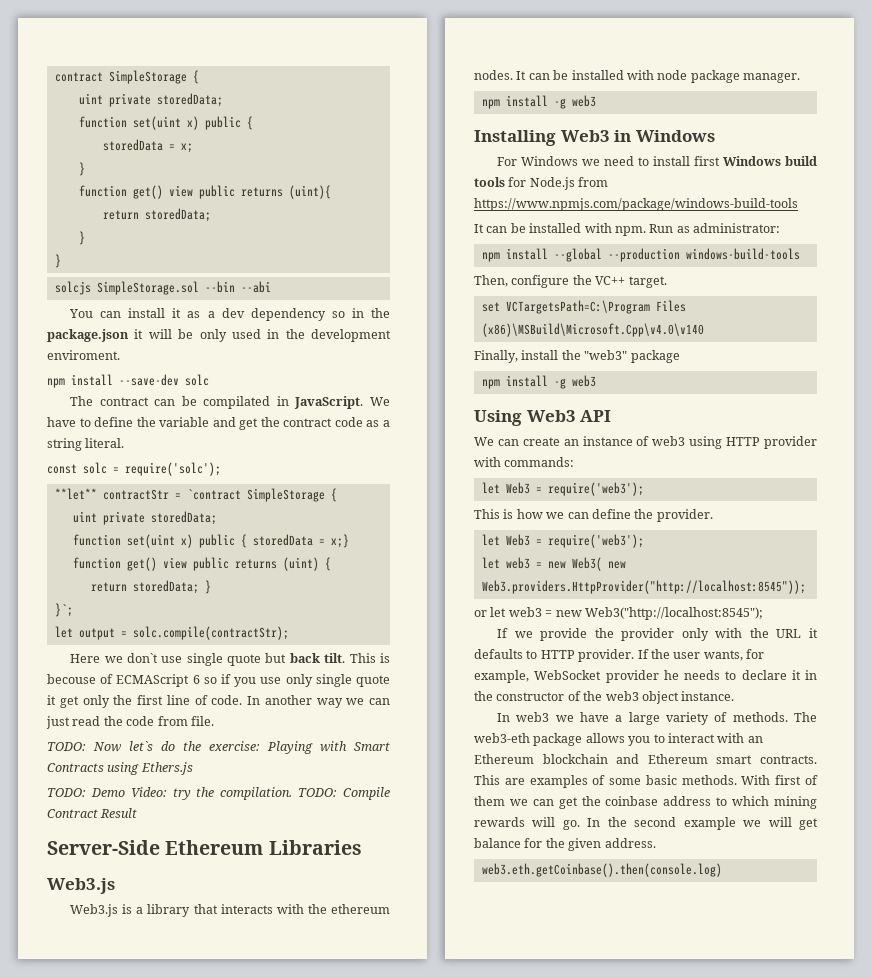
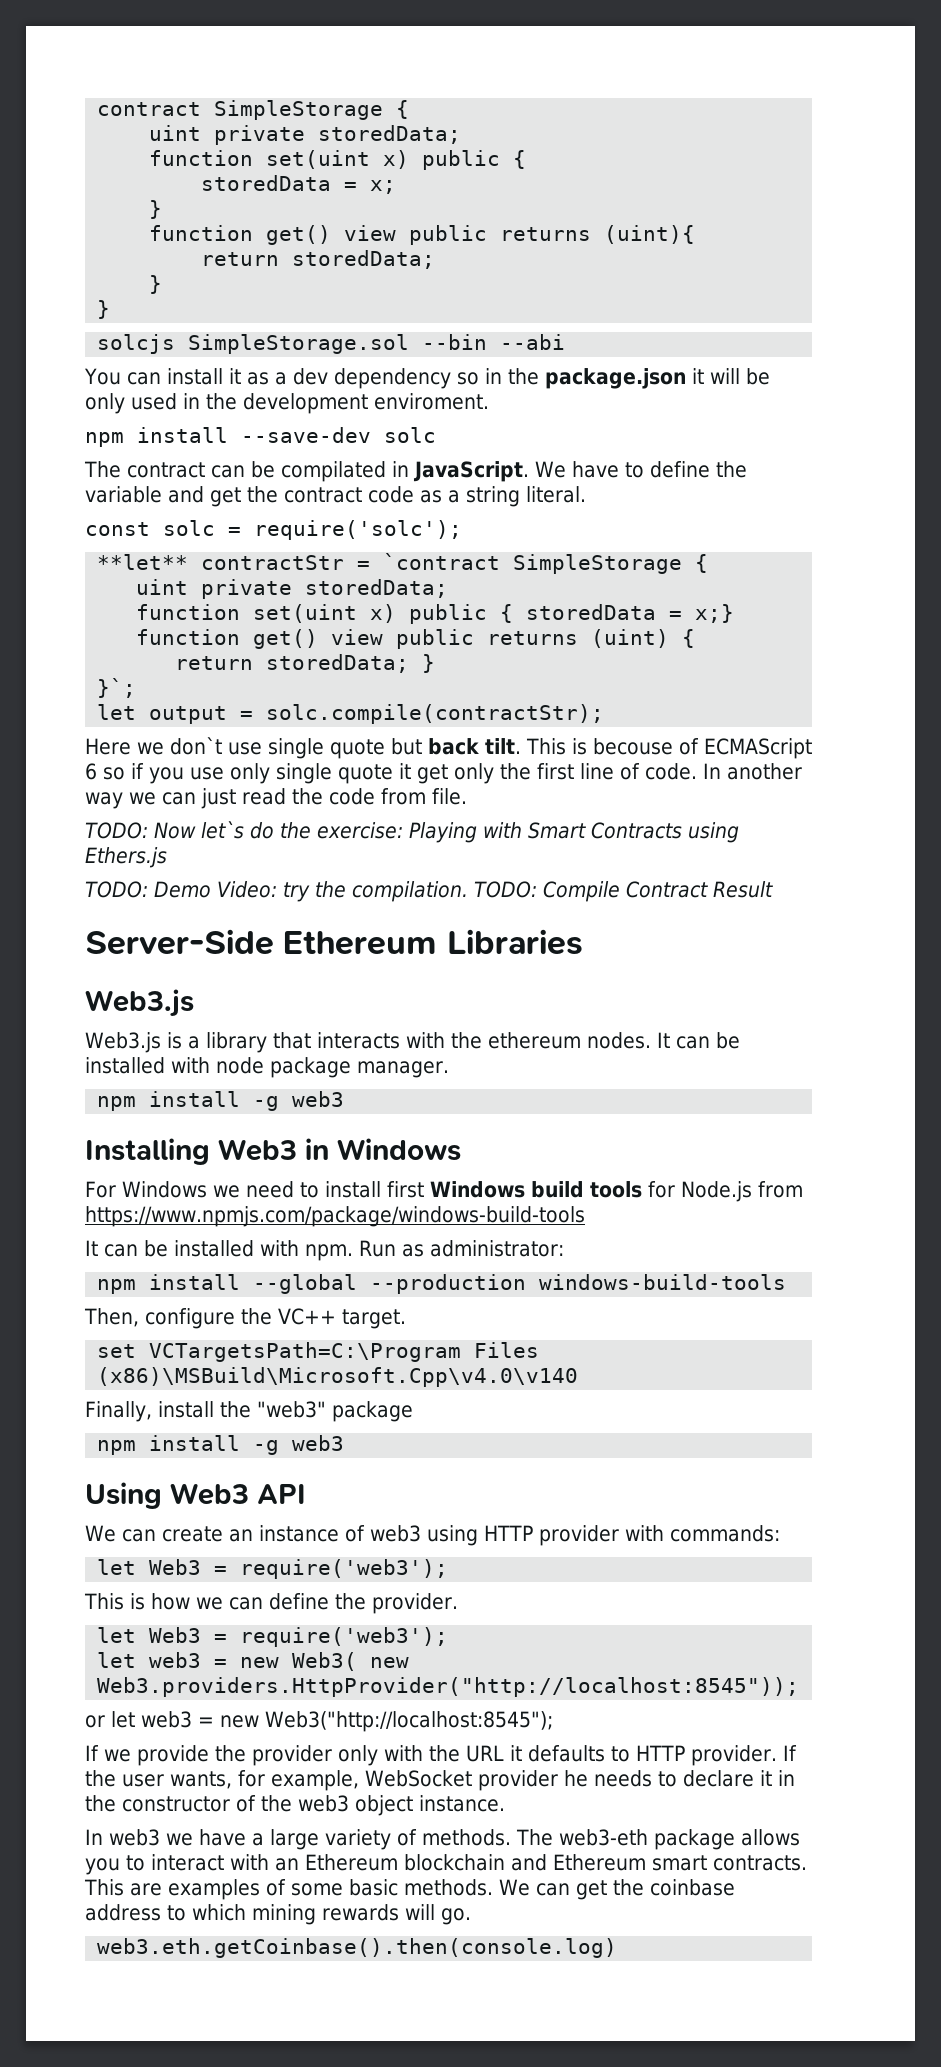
[741,775,818,785] [474,796,528,806] With first of them we -> [499,1879,530,1896] We
[587,817,818,830] [474,838,656,851] In the second example we will get balance for the given address. -> (471, 1916) none

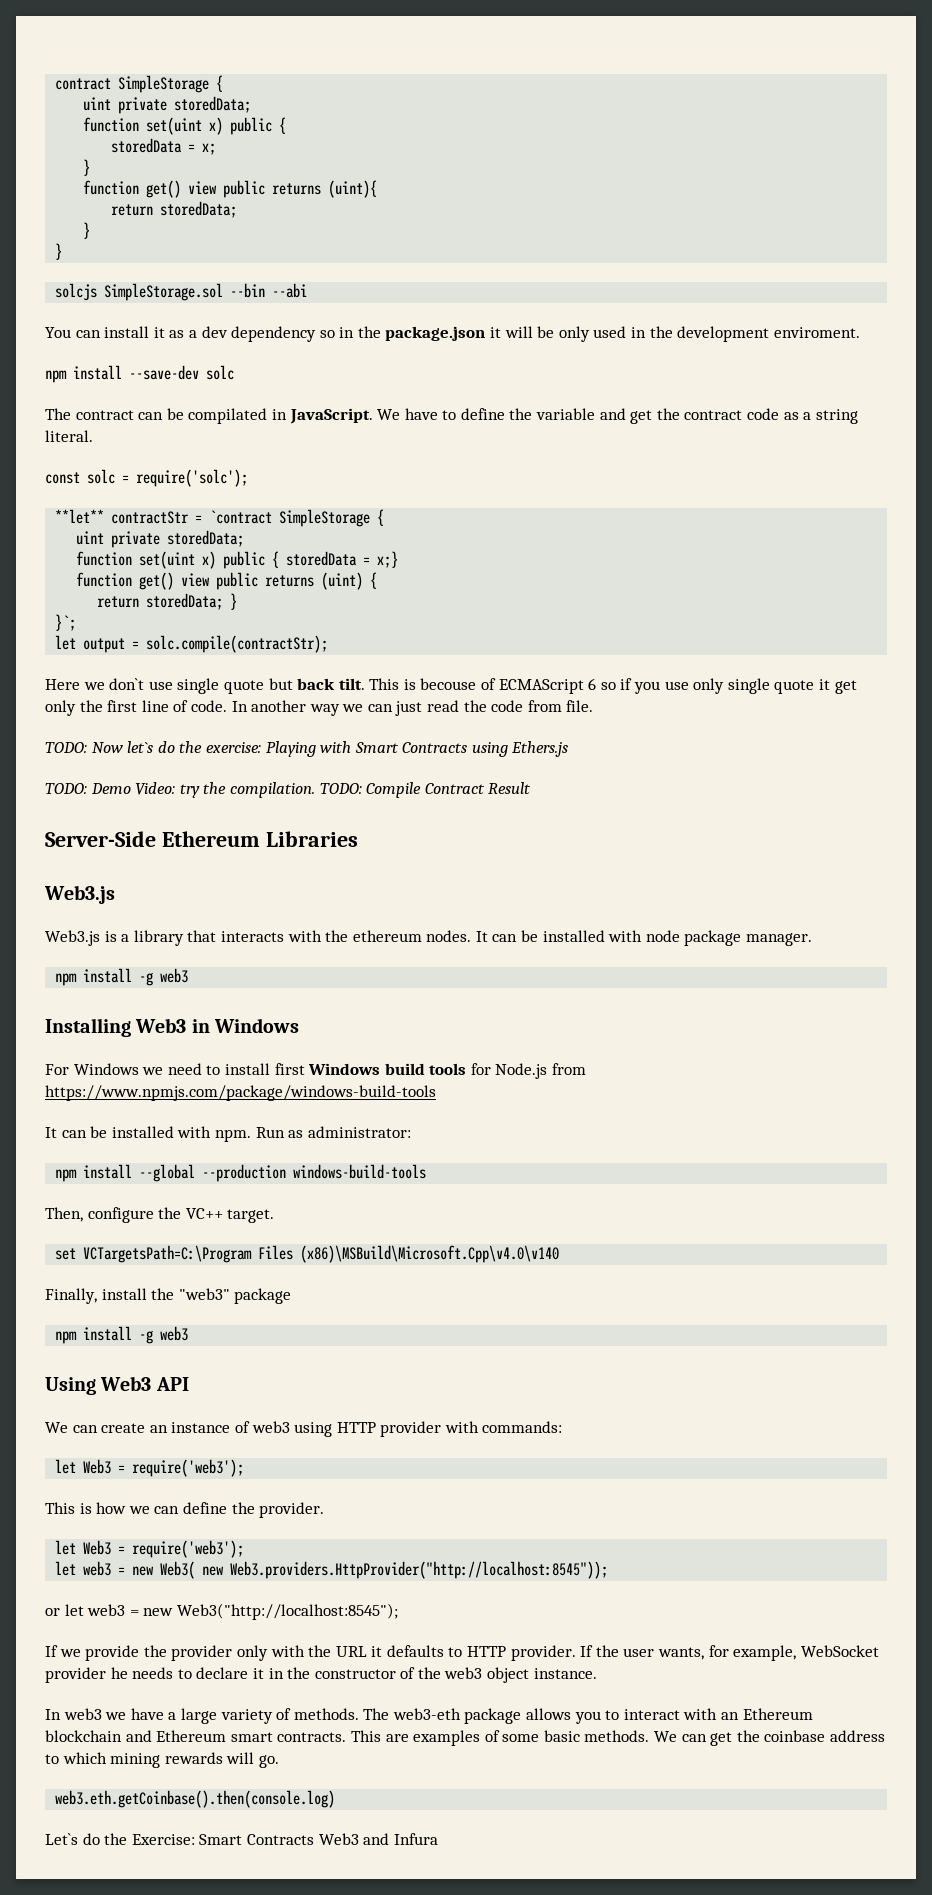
(618, 1948) none -> [45,1833,438,1845] // Let`s do the Exercise: Smart Contracts Web3 and Infura

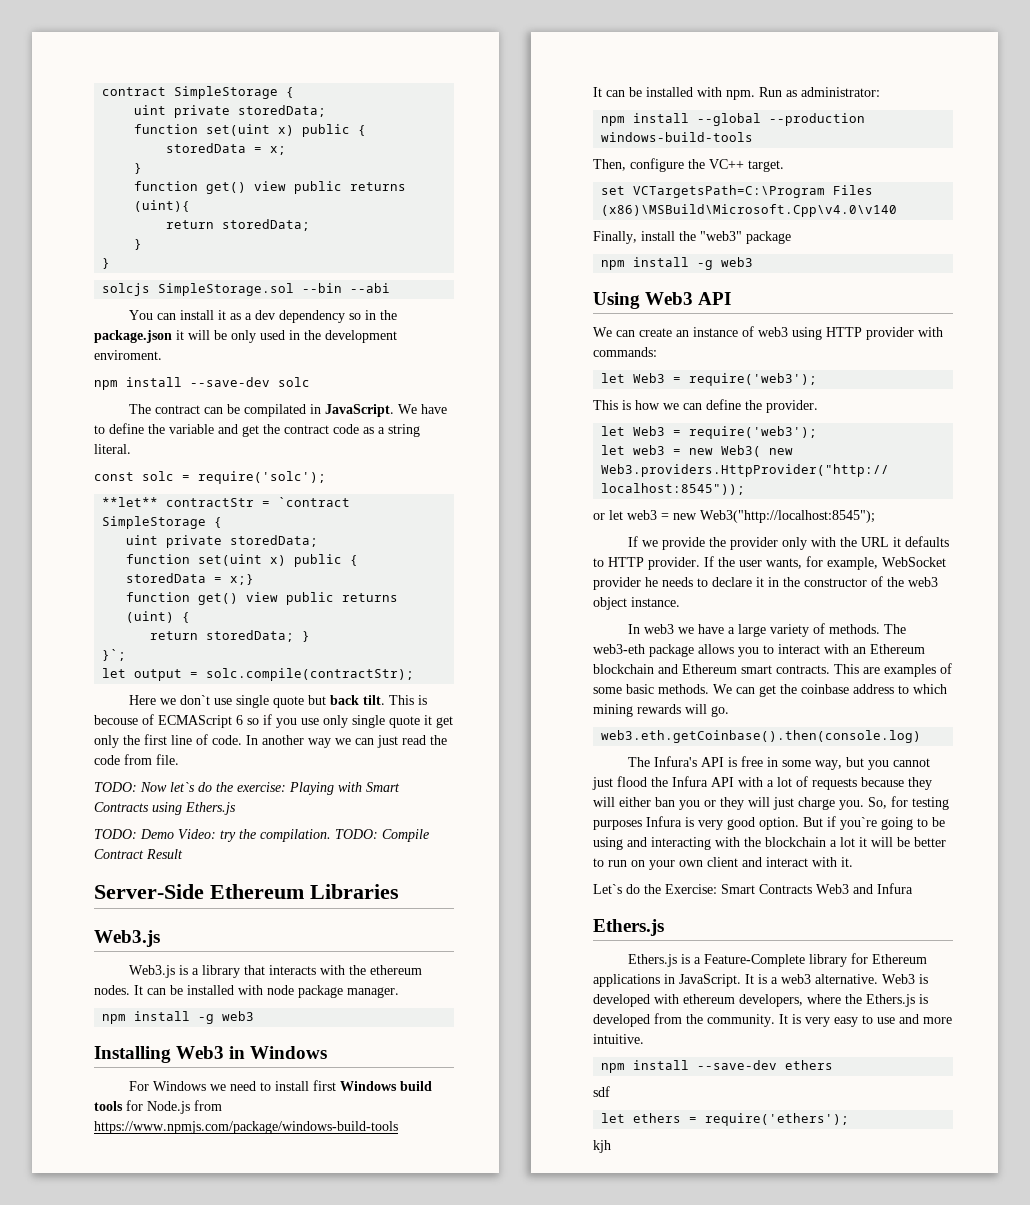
(336, 1799) none -> [628,756,931,770] [592,776,932,790] [593,796,949,810] [593,816,945,830] [593,837,946,850] [593,857,853,870] // The Infura's API is free in some way, but you cannot just flood the Infura API with a lot of requests because they will either ban you or they will just charge you. So, for testing purposes Infura is very good option. But if you`re going to be using and interacting with the blockchain a lot it will be better to run on your own client and interact with it.
(438, 1839) none -> [593,919,664,936] [628,953,928,967] [593,974,928,987] [593,994,928,1007] [593,1013,952,1027] [593,1034,644,1044] [601,1060,834,1073] [593,1086,610,1097] [601,1113,850,1126] [593,1140,611,1153] // Ethers.js // Ethers.js is a Feature-Complete library for Ethereum applications in JavaScript. It is a web3 alternative. Web3 is developed with ethereum developers, where the Ethers.js is developed from the community. It is very easy to use and more intuitive. // npm install --save-dev ethers // sdf // let ethers = require('ethers'); // kjh

